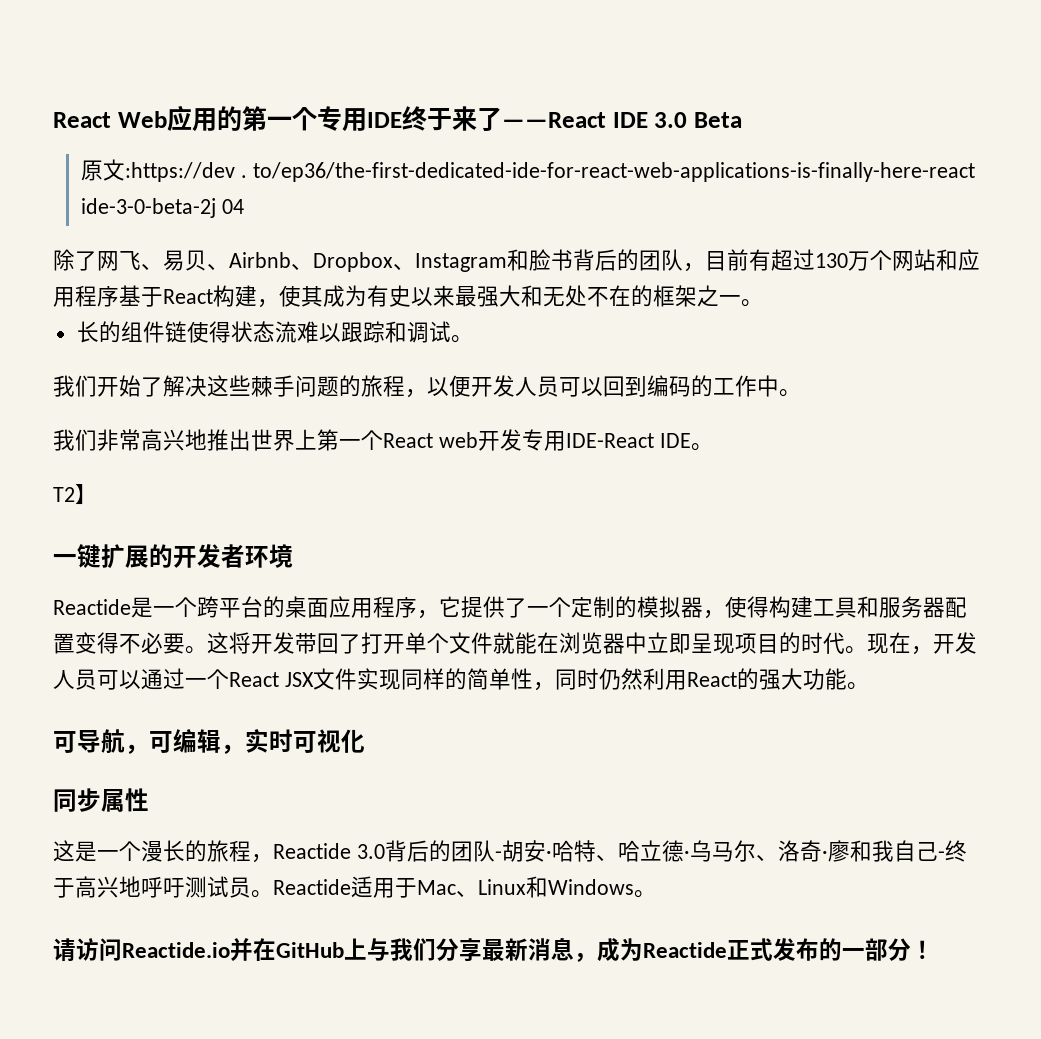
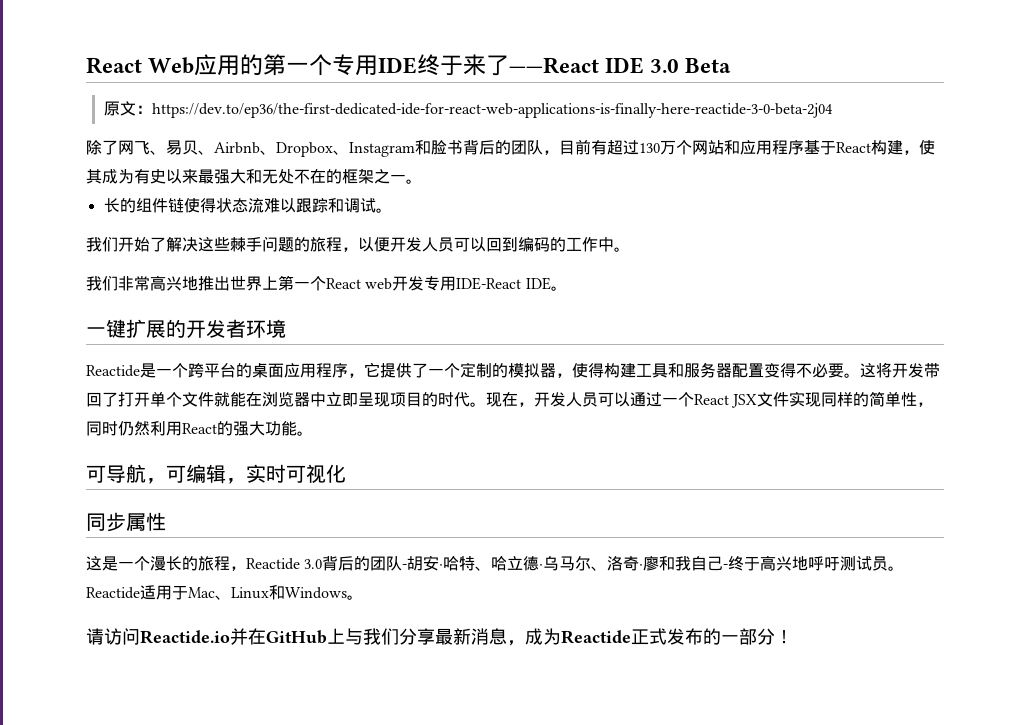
[125,162,975,182] [81,198,245,218] :https://dev . to/ep36/the-first-dedicated-ide-for-react-web-applications-is-finally-here-react ide-3-0-beta-2j 04 -> [135,103,833,118] ：https://dev.to/ep36/the-first-dedicated-ide-for-react-web-applications-is-finally-here-reactide-3-0-beta-2j04
[53,484,97,505] // T2】 -> (567, 288) none

